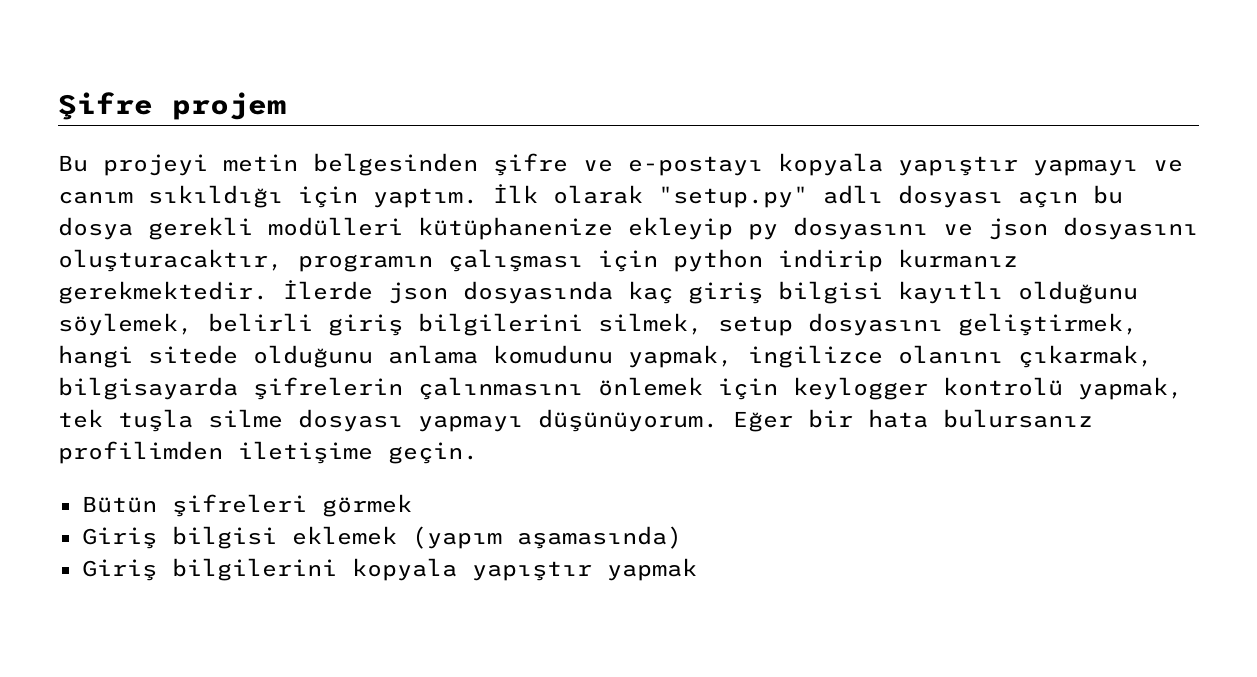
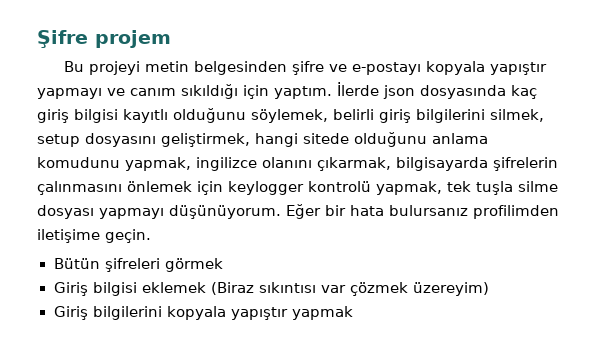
[493,184,1123,208] [58,217,1198,240] [58,249,1018,272] [58,281,268,304] İlk olarak "setup.py" adlı dosyası açın bu dosya gerekli modülleri kütüphanenize ekleyip py dosyasını ve json dosyasını oluşturacaktır, programın çalışması için python indirip kurmanız gerekmektedir. -> (332, 92) none
[411,526,682,549] (yapım aşamasında) -> [210,282,489,296] (Biraz sıkıntısı var çözmek üzereyim)

